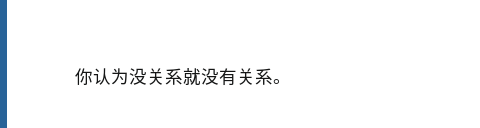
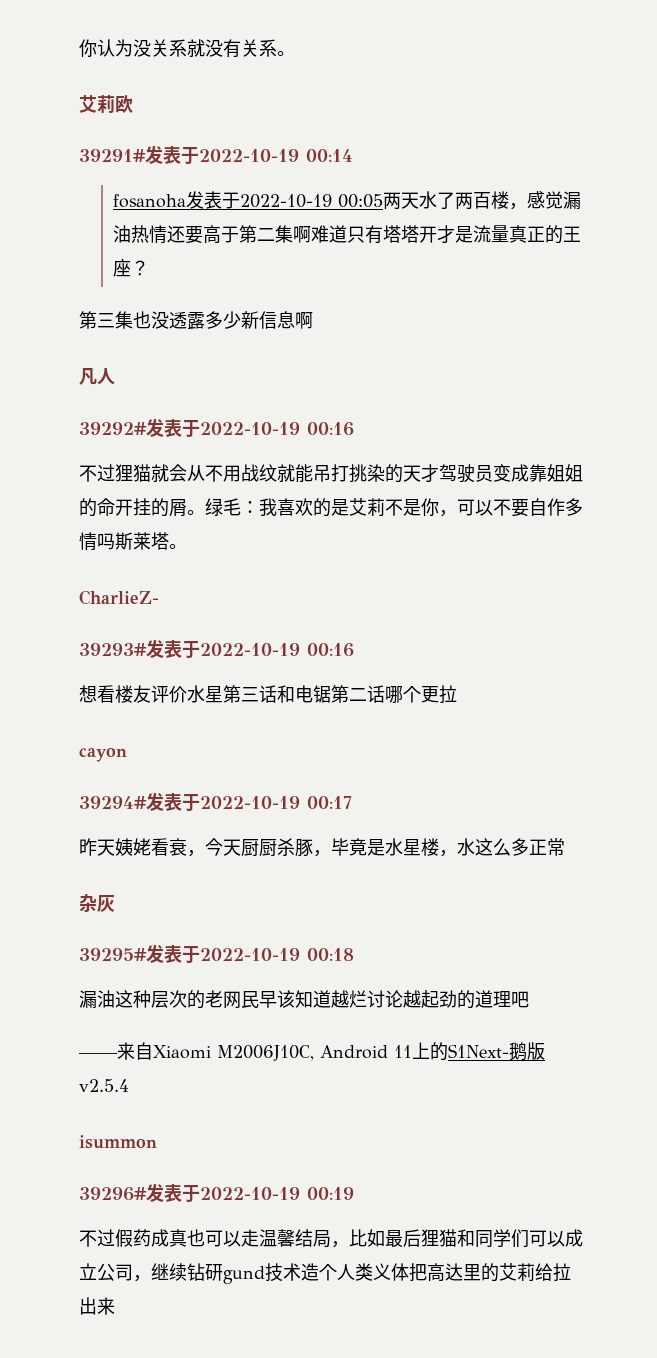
(291, 81) none -> [79,95,133,113] [79,145,353,164] [113,191,582,210] [113,225,582,244] [113,259,150,277] [79,311,313,329] [79,368,115,385] [79,418,354,437] [79,464,583,483] [79,498,583,517] [79,532,187,551] [79,590,159,605] [79,639,354,658] [79,685,457,704] [79,748,127,762] [79,792,352,811] [79,838,565,857] [79,894,115,912] [79,944,354,963] [79,990,529,1009] [79,1042,545,1061] [79,1079,129,1092] [79,1135,157,1149] [79,1183,354,1202] [79,1229,583,1248] [79,1263,571,1284] [79,1297,115,1315] // 艾莉欧 // 39291#发表于2022-10-19 00:14 // fosanoha发表于2022-10-19 00:05两天水了两百楼，感觉漏油热情还要高于第二集啊难道只有塔塔开才是流量真正的王座？ // 第三集也没透露多少新信息啊 // 凡人 // 39292#发表于2022-10-19 00:16 // 不过狸猫就会从不用战纹就能吊打挑染的天才驾驶员变成靠姐姐的命开挂的屑。绿毛：我喜欢的是艾莉不是你，可以不要自作多情吗斯莱塔。 // CharlieZ- // 39293#发表于2022-10-19 00:16 // 想看楼友评价水星第三话和电锯第二话哪个更拉 // cayon // 39294#发表于2022-10-19 00:17 // 昨天姨姥看衰，今天厨厨杀豚，毕竟是水星楼，水这么多正常 // 杂灰 // 39295#发表于2022-10-19 00:18 // 漏油这种层次的老网民早该知道越烂讨论越起劲的道理吧 // ——来自Xiaomi M2006J10C, Android 11上的S1Next-鹅版v2.5.4 // isummon // 39296#发表于2022-10-19 00:19 // 不过假药成真也可以走温馨结局，比如最后狸猫和同学们可以成立公司，继续钻研gund技术造个人类义体把高达里的艾莉给拉出来

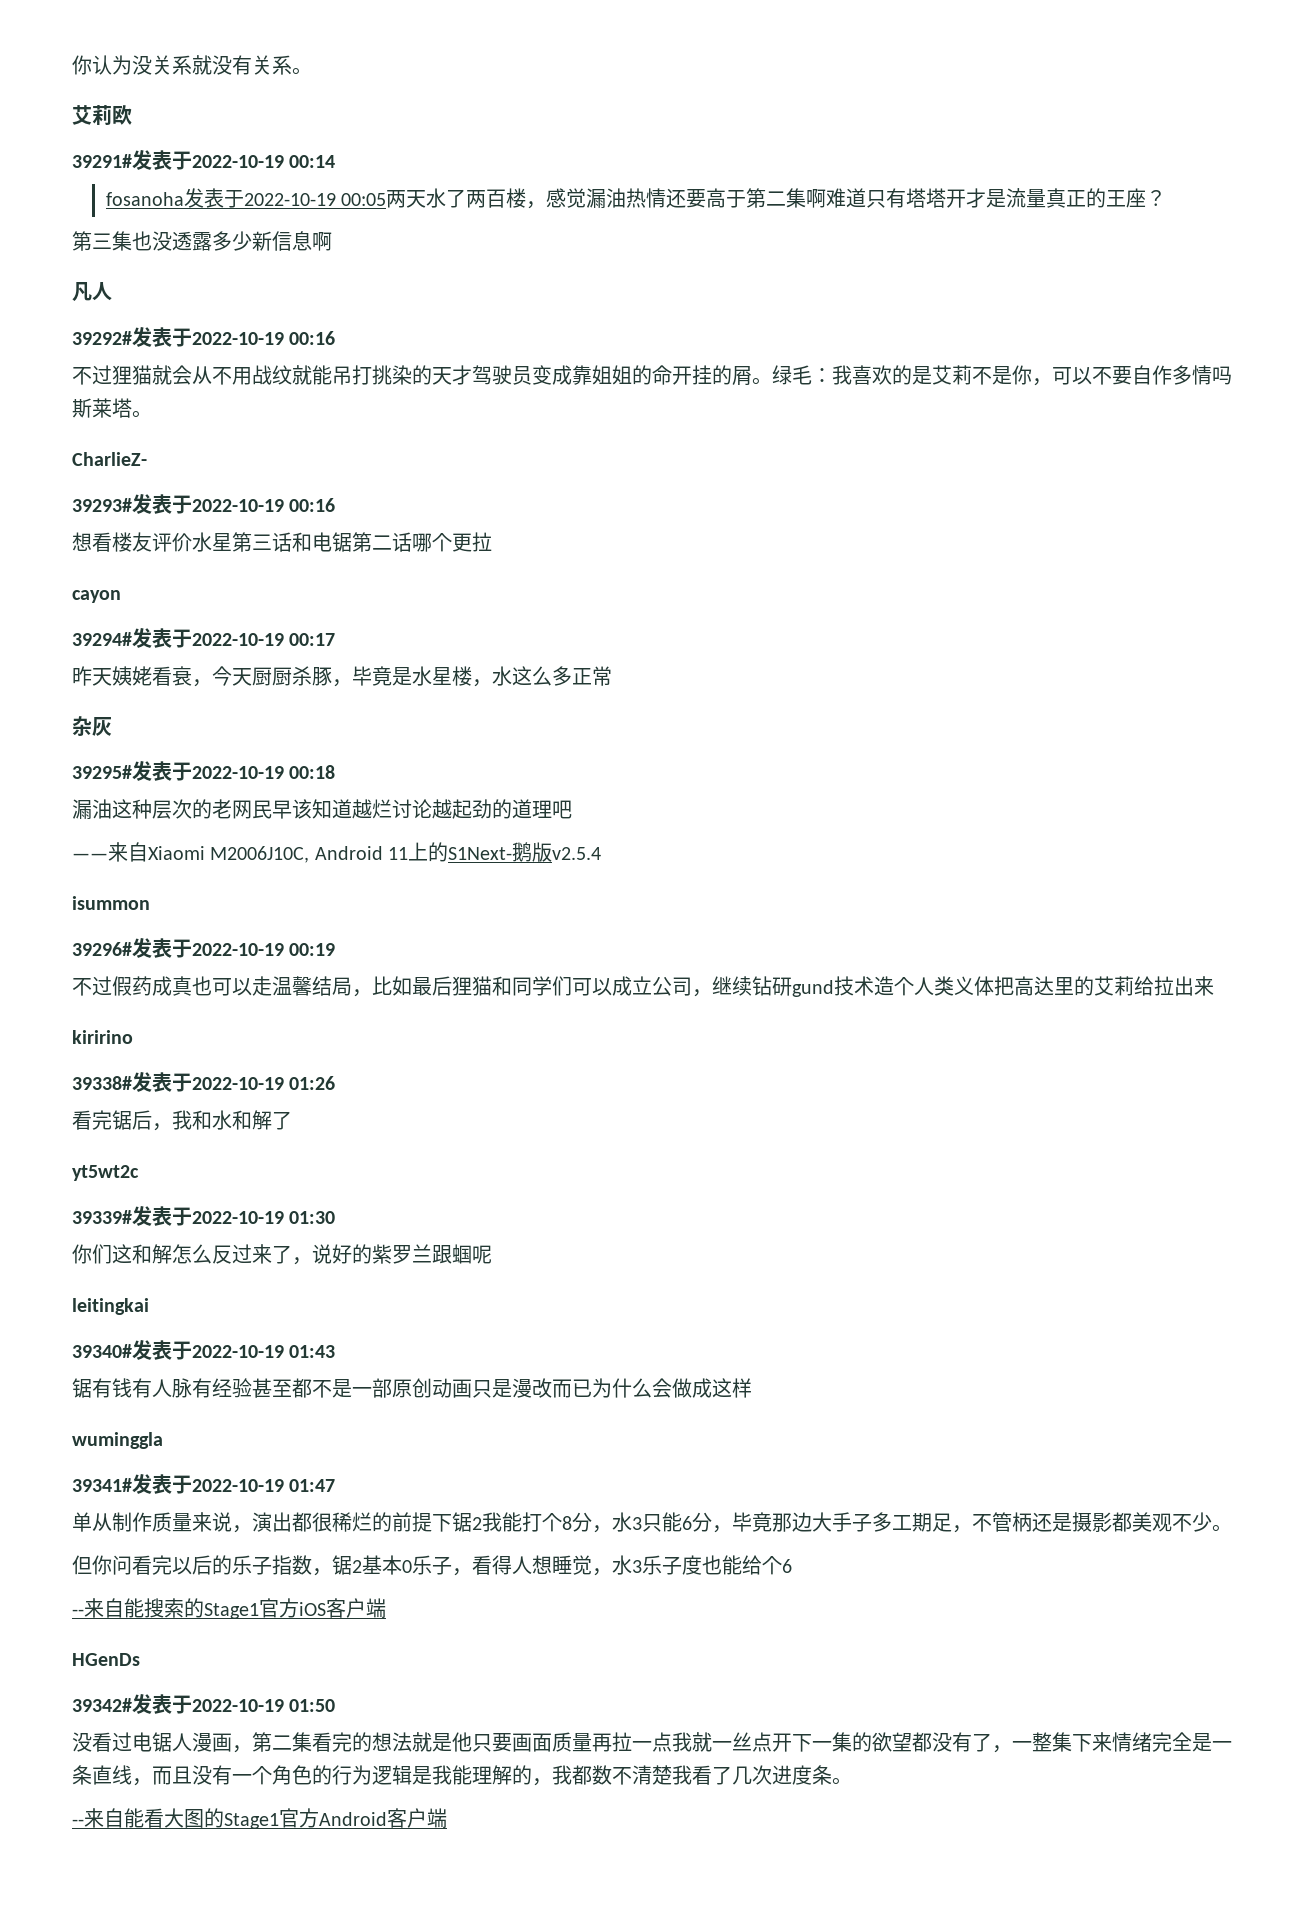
(115, 1306) none -> [72,1030,133,1044] [72,1072,336,1092] [72,1110,292,1131] [72,1165,139,1181] [72,1206,336,1226] [72,1244,492,1265] [72,1298,149,1315] [72,1340,336,1360] [72,1378,752,1398] [72,1432,163,1449] [72,1474,336,1494] [72,1512,1232,1533] [72,1555,792,1576] [72,1598,386,1619] [72,1653,140,1666] [72,1694,336,1714] [72,1732,1232,1753] [72,1765,852,1786] [72,1808,447,1829] // kiririno // 39338#发表于2022-10-19 01:26 // 看完锯后，我和水和解了 // yt5wt2c // 39339#发表于2022-10-19 01:30 // 你们这和解怎么反过来了，说好的紫罗兰跟蝈呢 // leitingkai // 39340#发表于2022-10-19 01:43 // 锯有钱有人脉有经验甚至都不是一部原创动画只是漫改而已为什么会做成这样 // wuminggla // 39341#发表于2022-10-19 01:47 // 单从制作质量来说，演出都很稀烂的前提下锯2我能打个8分，水3只能6分，毕竟那边大手子多工期足，不管柄还是摄影都美观不少。 // 但你问看完以后的乐子指数，锯2基本0乐子，看得人想睡觉，水3乐子度也能给个6 // --来自能搜索的Stage1官方iOS客户端 // HGenDs // 39342#发表于2022-10-19 01:50 // 没看过电锯人漫画，第二集看完的想法就是他只要画面质量再拉一点我就一丝点开下一集的欲望都没有了，一整集下来情绪完全是一条直线，而且没有一个角色的行为逻辑是我能理解的，我都数不清楚我看了几次进度条。 // --来自能看大图的Stage1官方Android客户端

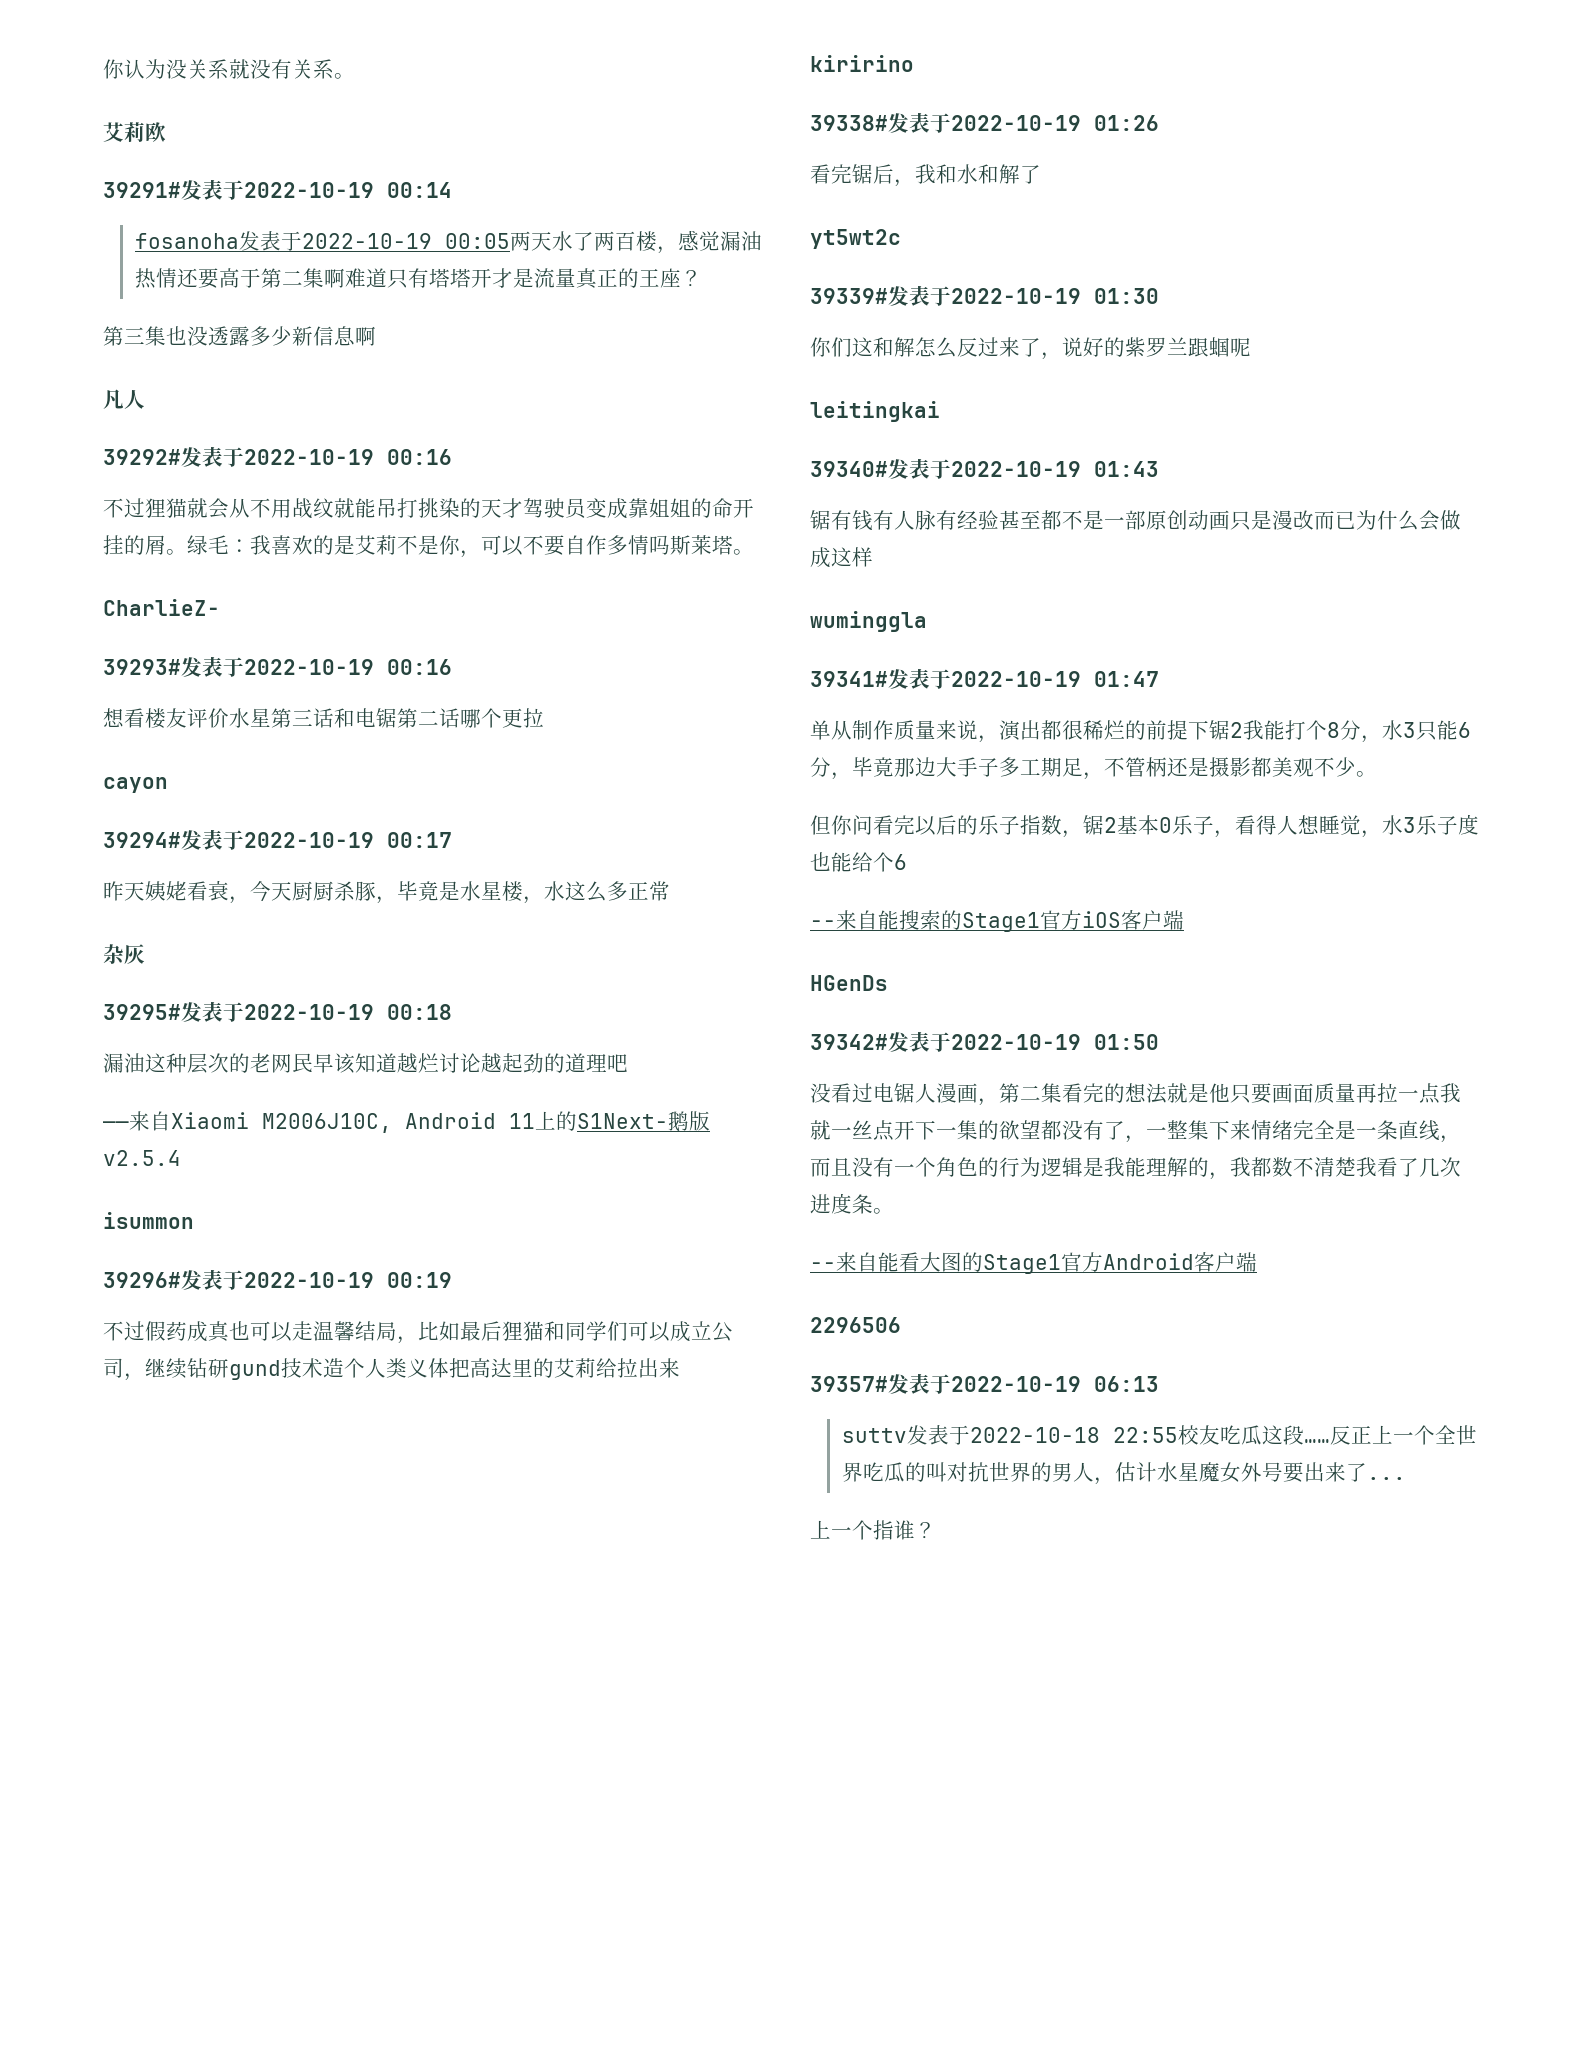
(447, 1818) none -> [810,1317,901,1333] [810,1373,1159,1394] [841,1425,1477,1445] [841,1462,1406,1485] [810,1520,936,1540] // 2296506 // 39357#发表于2022-10-19 06:13 // suttv发表于2022-10-18 22:55校友吃瓜这段……反正上一个全世界吃瓜的叫对抗世界的男人，估计水星魔女外号要出来了... // 上一个指谁？

